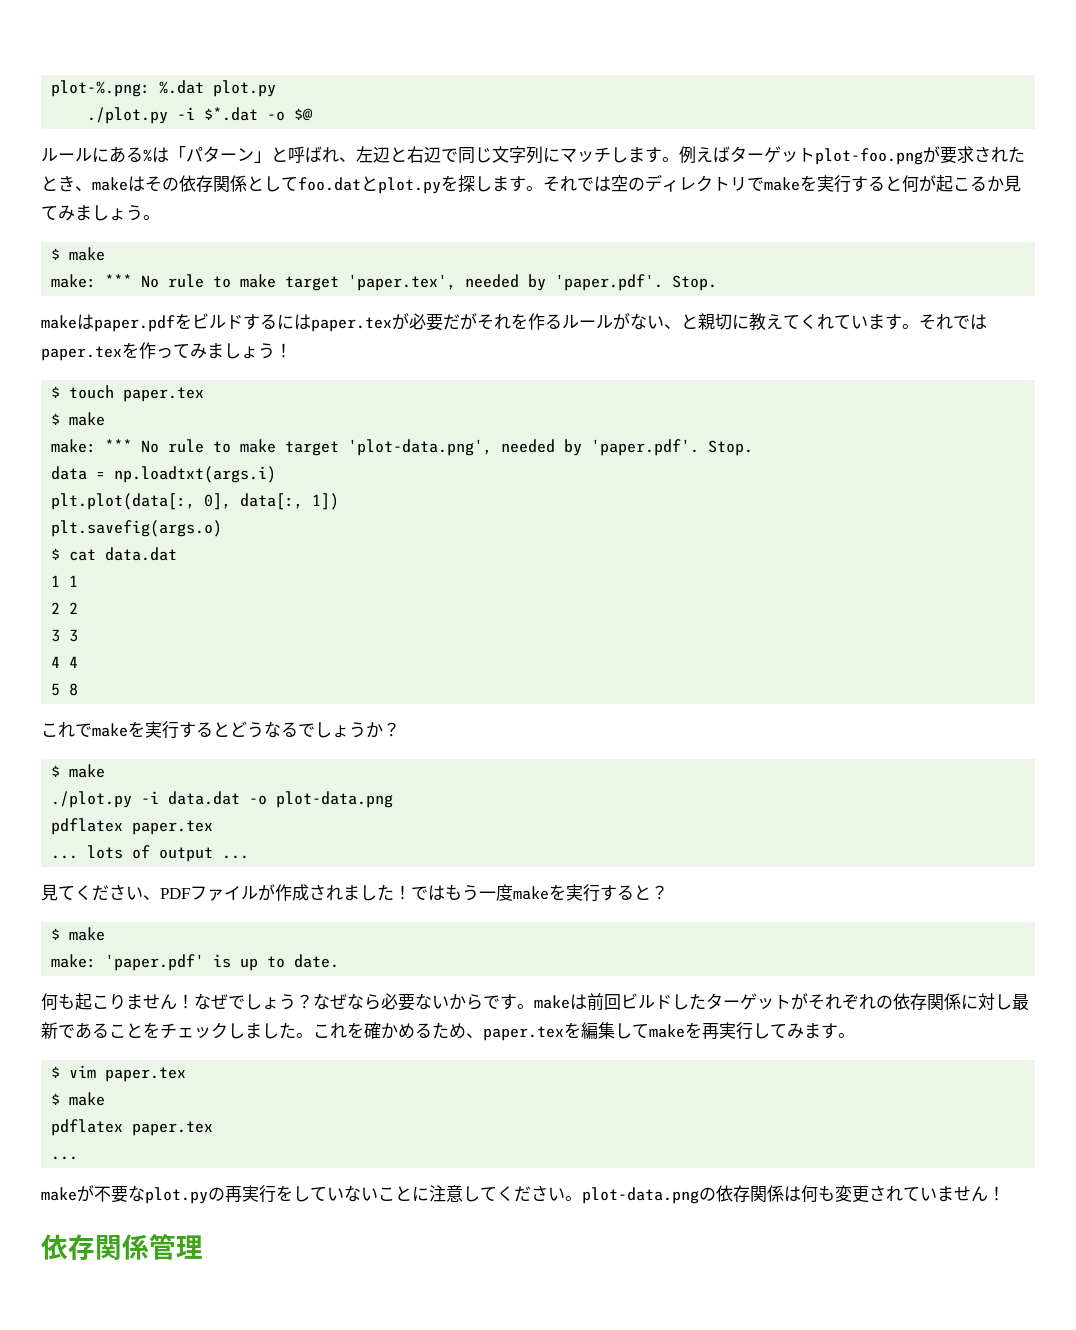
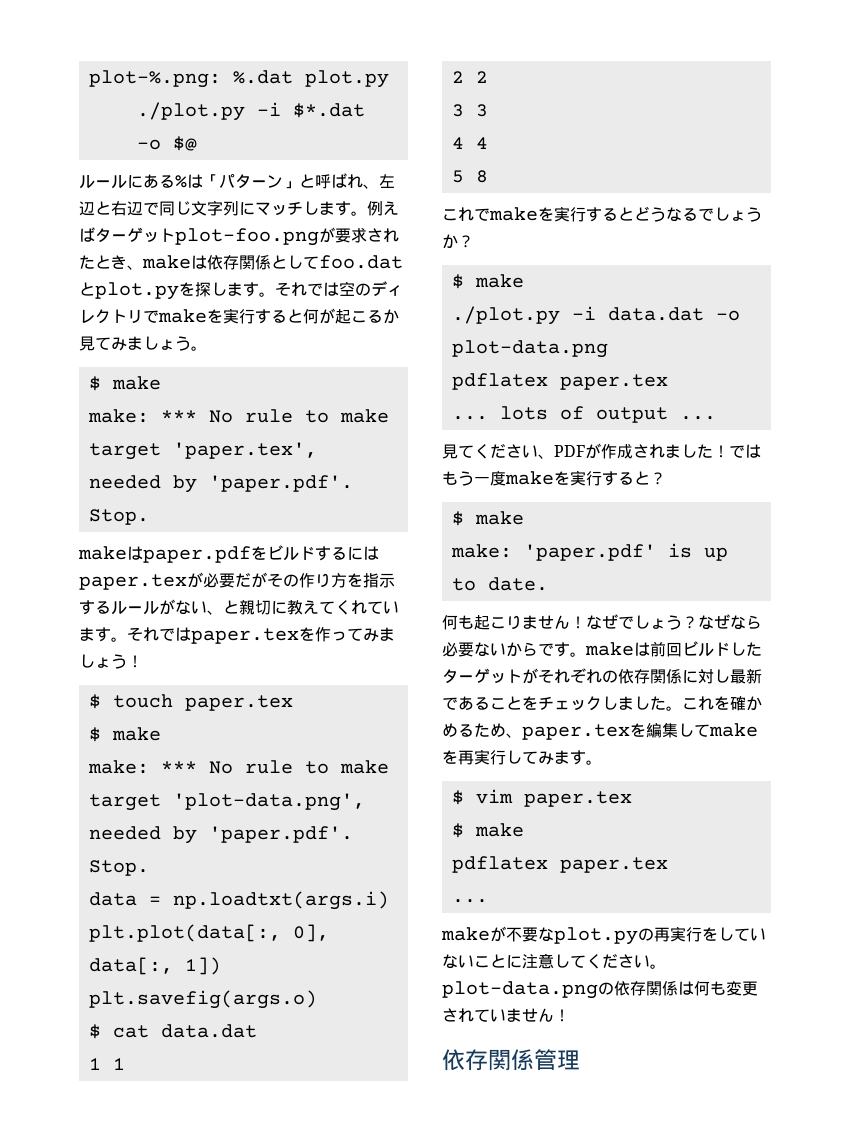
[145,176,179,192] その -> (207, 262) none
[494,313,545,330] れを作 -> [283,573,395,588] [79,600,95,615] の作り方を指示す
[190,886,258,901] ファイル -> (585, 451) none

